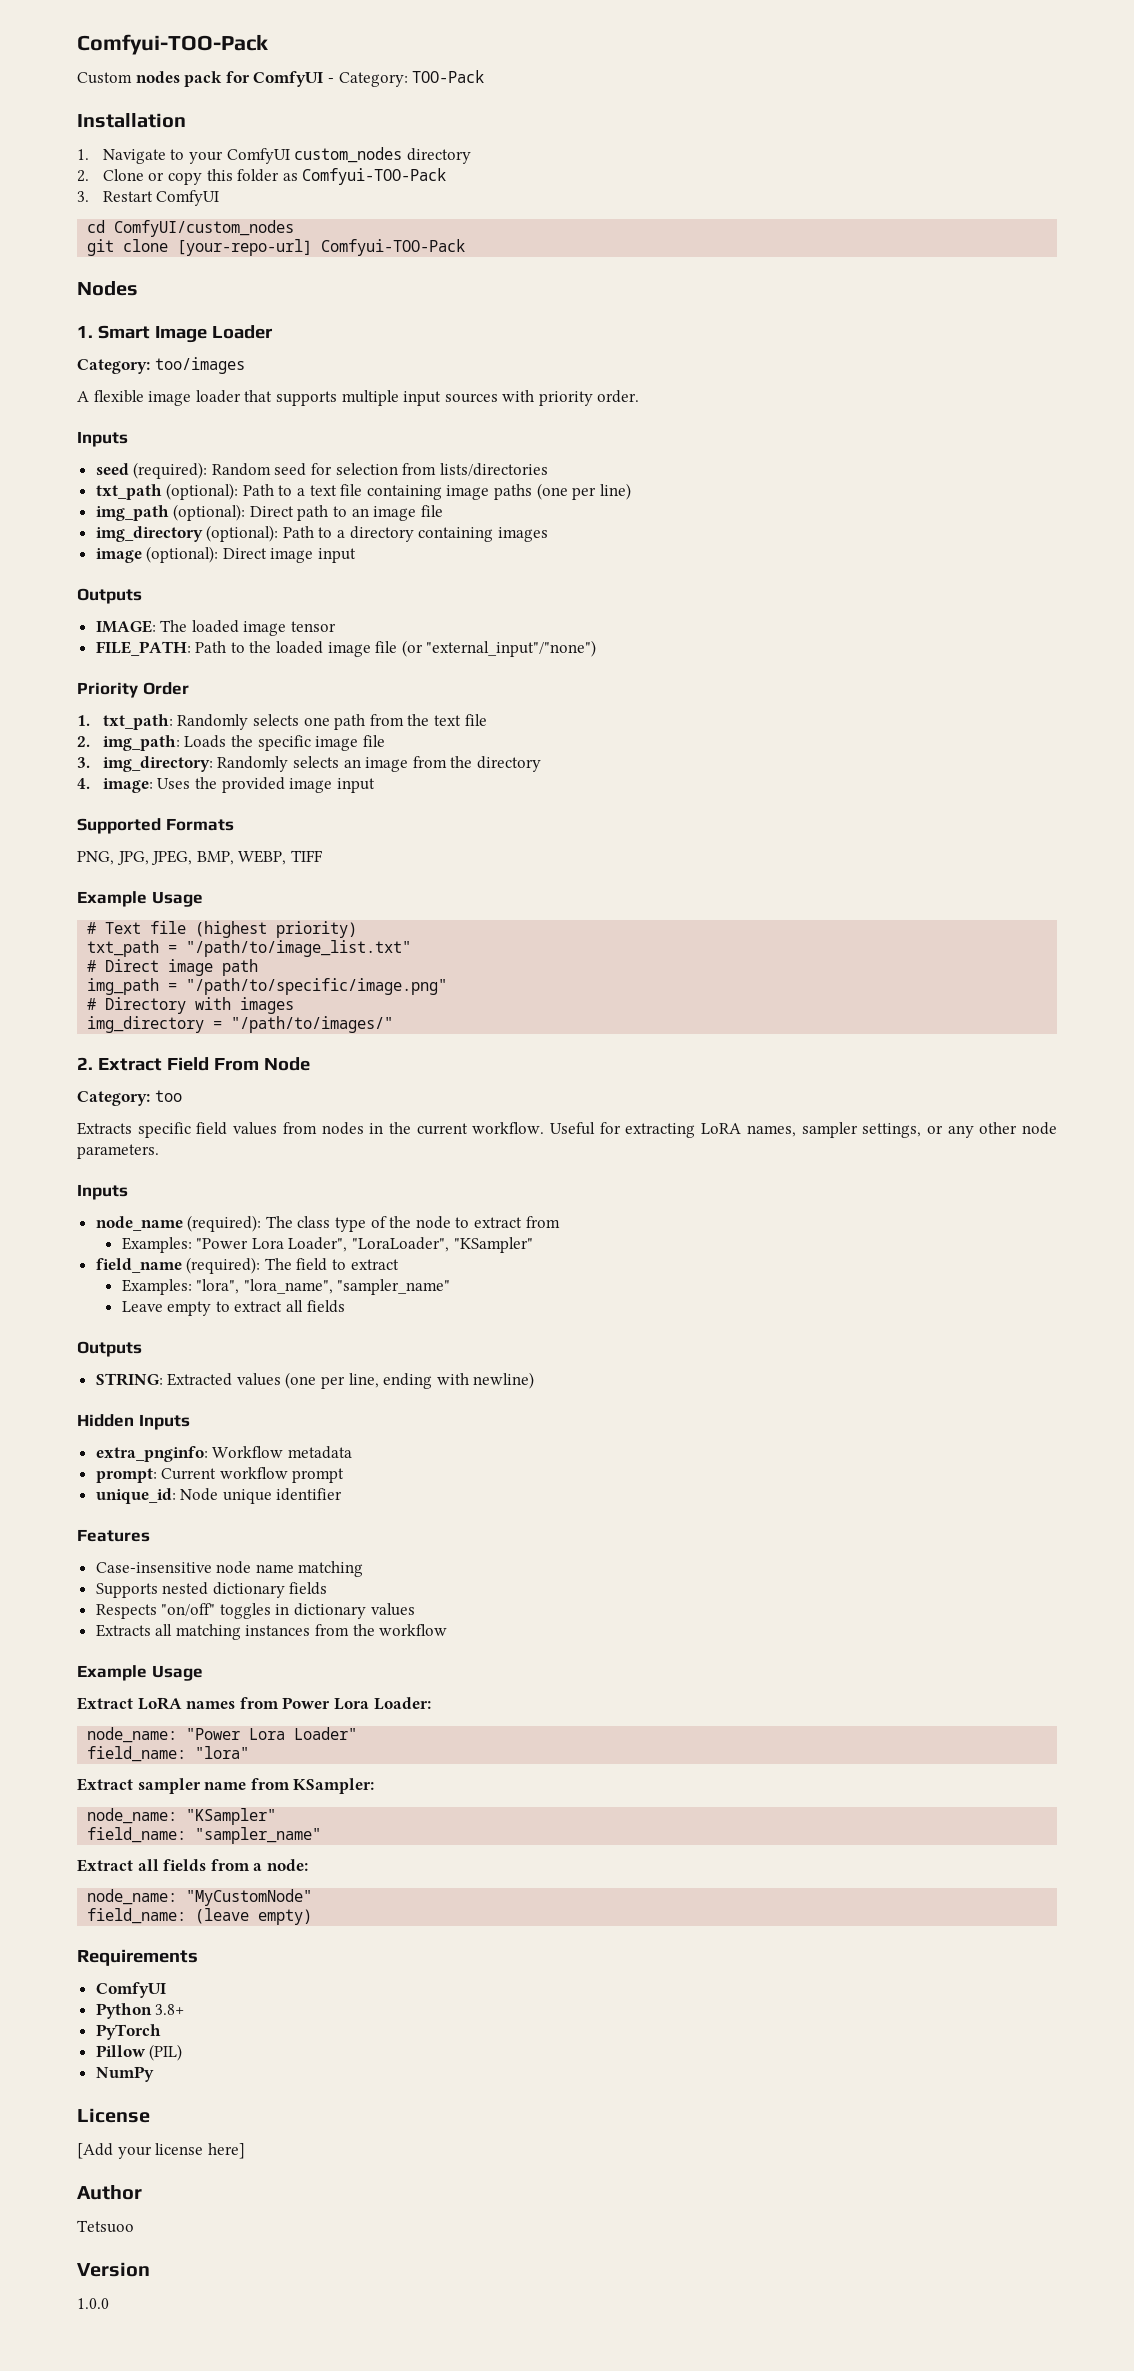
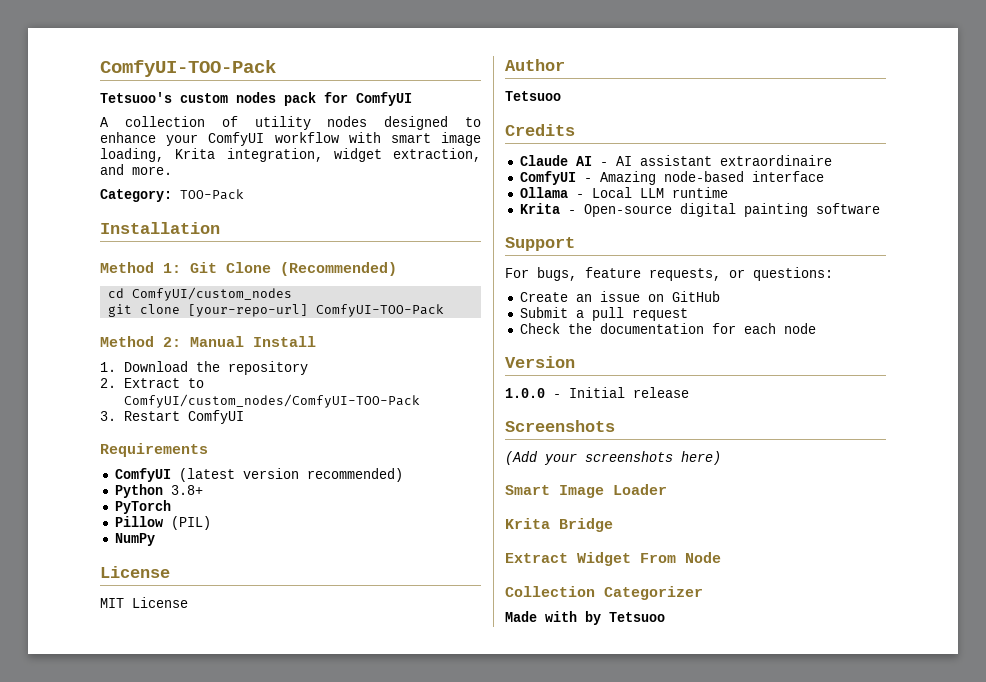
[77,34,268,55] [77,72,132,84] Comfyui-TOO-Pack // Custom -> [100,60,276,77] [100,92,228,103] ComfyUI-TOO-Pack // Tetsuoo's custom
[327,70,485,87] [77,113,186,128] [77,147,471,164] [77,168,447,185] [77,190,220,206] - Category: TOO-Pack // Installation // 1. Navigate to your ComfyUI custom_nodes directory // 2. Clone or copy this folder as Comfyui-TOO-Pack // 3. Restart ComfyUI -> [100,116,481,130] [100,132,481,146] [100,148,481,162] [100,164,172,175] [100,189,244,202] [100,222,220,234] [100,262,397,276] // A collection of utility nodes designed to enhance your ComfyUI workflow with smart image loading, Krita integration, widget extraction, and more. // Category: TOO-Pack // Installation // Method 1: Git Clone (Recommended)
[321,239,466,256] [77,281,138,296] [77,325,273,343] [77,357,245,374] [77,390,640,406] [77,431,128,447] [95,462,548,479] [95,483,631,500] [95,504,443,521] [95,525,548,542] [95,546,357,563] [77,588,142,604] [95,620,337,636] [95,640,597,657] [77,682,189,698] [77,714,487,730] [77,735,385,751] [77,756,541,772] [77,777,375,793] [77,818,234,834] [77,850,323,865] [77,891,203,907] [87,921,358,938] [87,940,412,957] [87,959,259,976] [87,978,448,995] [87,997,295,1014] [87,1016,394,1033] [77,1057,310,1071] [77,1090,182,1106] [77,1122,1058,1138] [77,1144,159,1159] [77,1184,128,1200] [95,1215,560,1232] [121,1237,533,1253] [95,1257,399,1274] [121,1279,451,1295] [121,1300,345,1316] [77,1341,142,1357] [95,1372,535,1389] [77,1414,190,1430] [95,1446,352,1462] [95,1467,345,1483] [95,1488,343,1504] [77,1529,150,1542] [95,1561,364,1577] [95,1582,328,1598] [95,1603,415,1619] [95,1624,448,1640] [77,1665,203,1681] [77,1697,431,1710] [87,1727,358,1743] [87,1746,250,1762] [77,1778,375,1794] [87,1808,277,1825] [87,1827,322,1844] [77,1859,308,1872] [87,1889,313,1906] [87,1908,313,1925] Comfyui-TOO-Pack // Nodes // 1. Smart Image Loader // Category: too/images // A flexible image loader that supports multiple input sources with priority order. // Inputs // seed (required): Random seed for selection from lists/directories // txt_path (optional): Path to a text file containing image paths (one per line) // img_path (optional): Direct path to an image file // img_directory (optional): Path to a directory containing images // image (optional): Direct image input // Outputs // IMAGE: The loaded image tensor // FILE_PATH: Path to the loaded image file (or "external_input"/"none") // Priority Order // 1. txt_path: Randomly selects one path from the text file // 2. img_path: Loads the specific image file // 3. img_directory: Randomly selects an image from the directory // 4. image: Uses the provided image input // Supported Formats // PNG, JPG, JPEG, BMP, WEBP, TIFF // Example Usage // # Text file (highest priority) // txt_path = "/path/to/image_list.txt" // # Direct image path // img_path = "/path/to/specific/image.png" // # Directory with images // img_directory = "/path/to/images/" // 2. Extract Field From Node // Category: too // Extracts specific field values from nodes in the current workflow. Useful for extracting LoRA names, sampler settings, or any other node parameters. // Inputs // node_name (required): The class type of the node to extract from // Examples: "Power Lora Loader", "LoraLoader", "KSampler" // field_name (required): The field to extract // Examples: "lora", "lora_name", "sampler_name" // Leave empty to extract all fields // Outputs // STRING: Extracted values (one per line, ending with newline) // Hidden Inputs // extra_pnginfo: Workflow metadata // prompt: Current workflow prompt // unique_id: Node unique identifier // Features // Case-insensitive node name matching // Supports nested dictionary fields // Respects "on/off" toggles in dictionary values // Extracts all matching instances from the workflow // Example Usage // Extract LoRA names from Power Lora Loader: // node_name: "Power Lora Loader" // field_name: "lora" // Extract sampler name from KSampler: // node_name: "KSampler" // field_name: "sampler_name" // Extract all fields from a node: // node_name: "MyCustomNode" // field_name: (leave empty) -> [316,304,445,317] [100,336,316,347] [100,361,308,375] [100,378,204,388] [123,394,420,408] [100,410,244,424] ComfyUI-TOO-Pack // Method 2: Manual Install // 1. Download the repository // 2. Extract to ComfyUI/custom_nodes/ComfyUI-TOO-Pack // 3. Restart ComfyUI
(166, 1990) none -> [178,468,403,482] (latest version recommended)
[77,2143,245,2159] [77,2185,142,2200] [77,2220,134,2233] [77,2262,150,2277] [77,2298,109,2309] [Add your license here] // Author // Tetsuoo // Version // 1.0.0 -> [100,597,188,608] [505,59,565,71] [505,91,561,101] [505,124,575,136] [519,155,832,166] [519,171,824,185] [519,187,728,198] [519,203,880,217] [505,237,575,251] [505,267,833,281] [519,291,720,302] [519,307,688,321] [519,323,816,334] [505,356,575,368] [505,387,689,398] [505,420,615,432] [505,451,721,465] [505,484,667,498] [505,518,613,532] [505,552,721,566] [505,586,703,600] [505,611,665,625] MIT License // Author // Tetsuoo // Credits // Claude AI - AI assistant extraordinaire // ComfyUI - Amazing node-based interface // Ollama - Local LLM runtime // Krita - Open-source digital painting software // Support // For bugs, feature requests, or questions: // Create an issue on GitHub // Submit a pull request // Check the documentation for each node // Version // 1.0.0 - Initial release // Screenshots // (Add your screenshots here) // Smart Image Loader // Krita Bridge // Extract Widget From Node // Collection Categorizer // Made with by Tetsuoo

